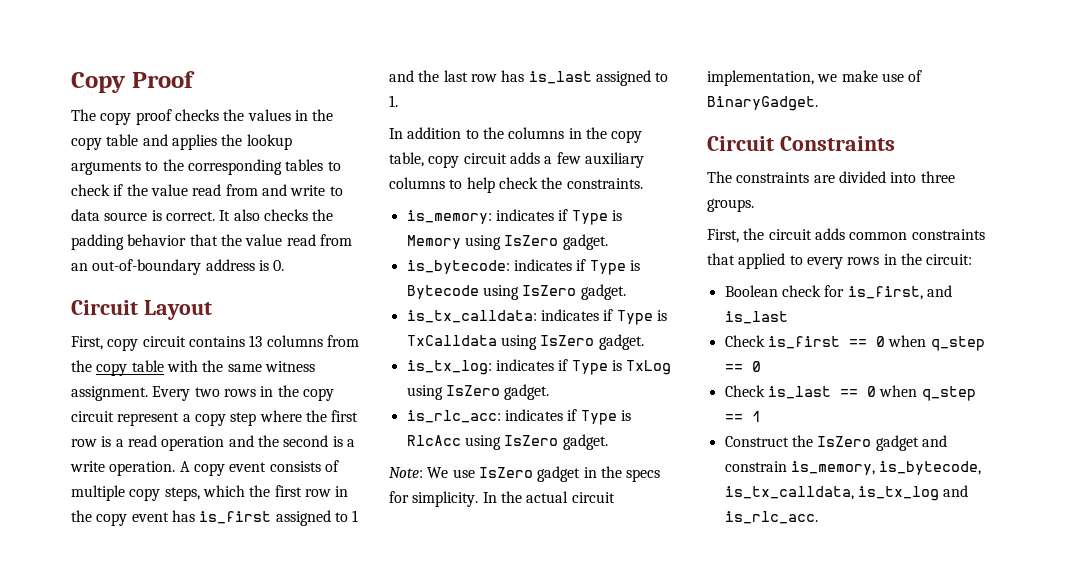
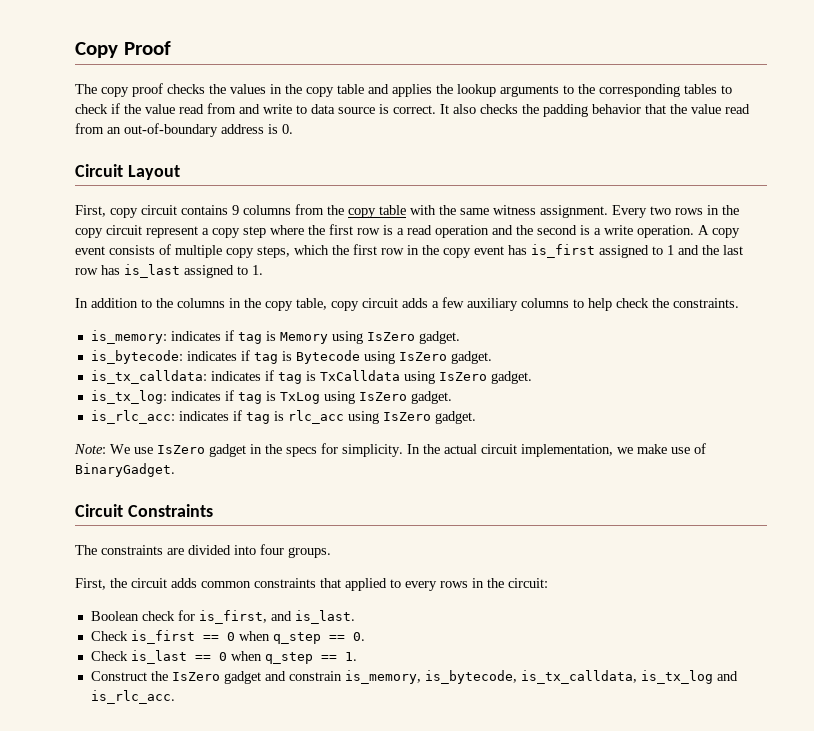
[249,335,263,347] 13 -> [232,205,239,215] 9
[571,210,608,225] Type -> [237,332,262,344] tag
[589,260,626,275] Type -> [253,352,278,364] tag
[616,310,653,325] Type -> [277,372,302,384] tag
[571,360,608,375] Type -> [237,392,262,404] tag
[580,410,631,425] [406,435,461,446] Type is RlcAcc -> [245,410,344,424] tag is rlc_acc
[920,171,955,183] three -> [260,544,284,555] four
[724,311,788,324] is_last -> [294,610,355,624] is_last.
[751,361,761,372] 0 -> [352,632,365,641] 0.
[751,411,761,422] 1 -> [344,652,357,661] 1.

